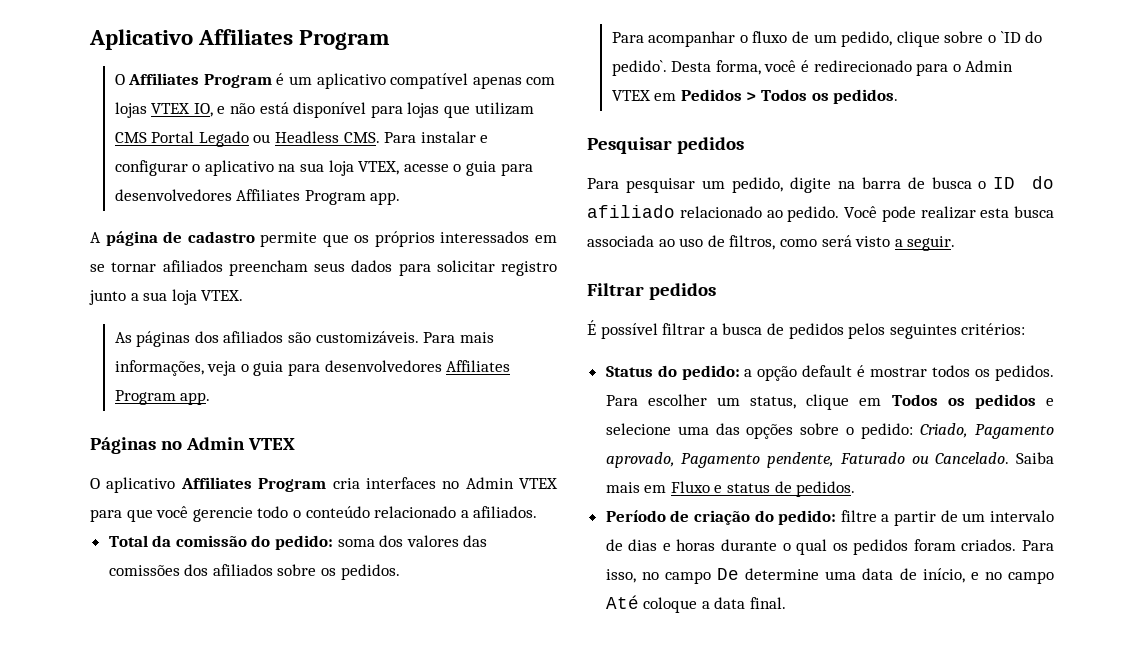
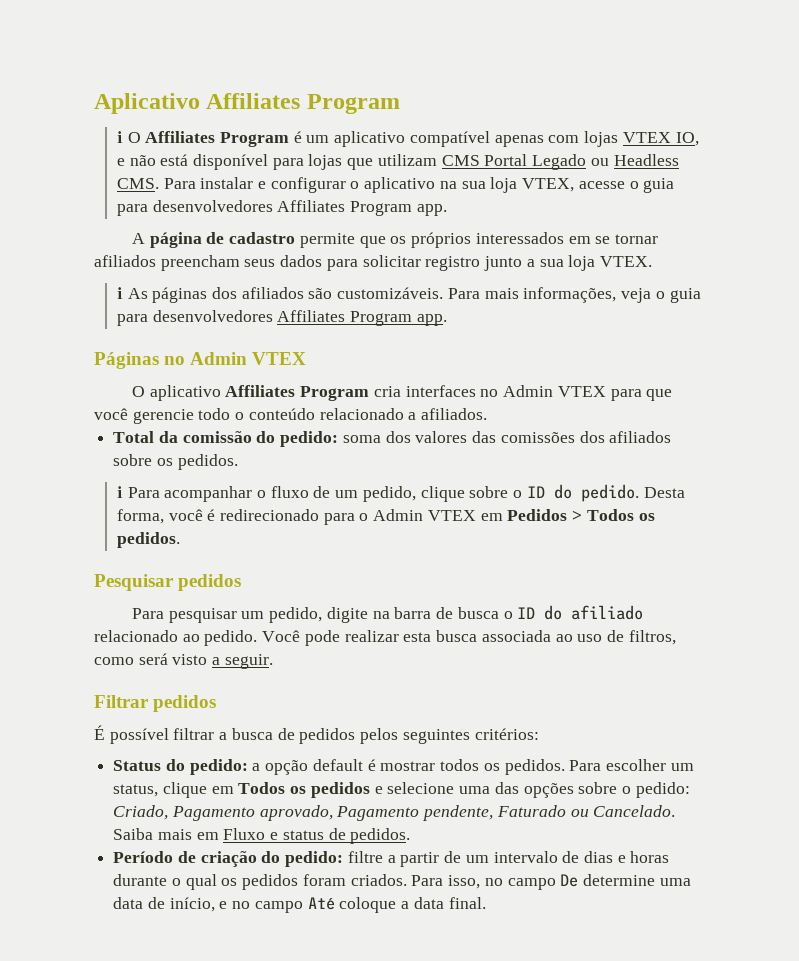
(391, 40) none -> [116,131,123,143] ℹ
(244, 295) none -> [116,287,123,299] ℹ
(400, 572) none -> [116,486,123,498] ℹ
[1000,31,1043,43] [611,60,667,76] `ID do pedido`. -> [526,484,639,502] ID do pedido.

